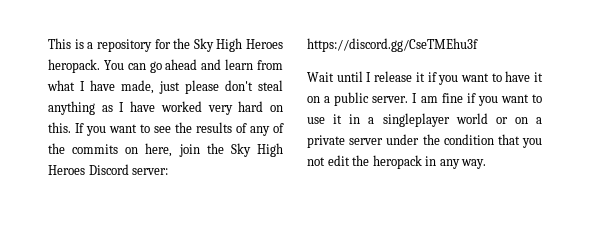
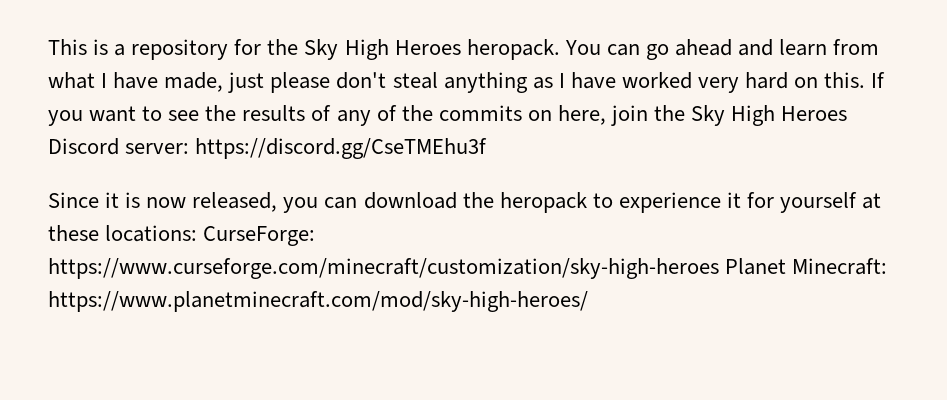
[307,71,543,85] [307,92,542,106] [307,113,542,127] [307,134,542,148] [307,155,487,169] Wait until I release it if you want to have it on a public server. I am fine if you want to use it in a singleplayer world or on a private server under the condition that you not edit the heropack in any way. -> [48,192,882,213] [48,225,316,246] [48,258,888,279] [48,291,588,312] Since it is now released, you can download the heropack to experience it for yourself at these locations: CurseForge: https://www.curseforge.com/minecraft/customization/sky-high-heroes Planet Minecraft: https://www.planetminecraft.com/mod/sky-high-heroes/

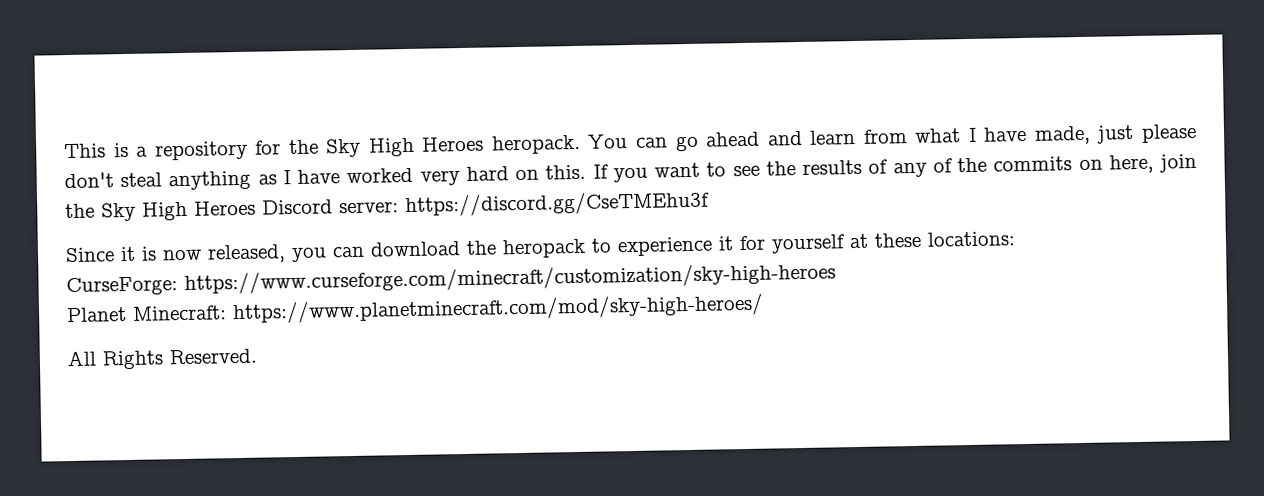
(198, 233) none -> (1016, 239) //
(719, 268) none -> (836, 278) //
(588, 301) none -> [67,348,257,370] // All Rights Reserved.

